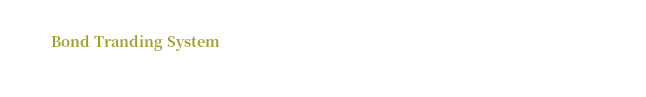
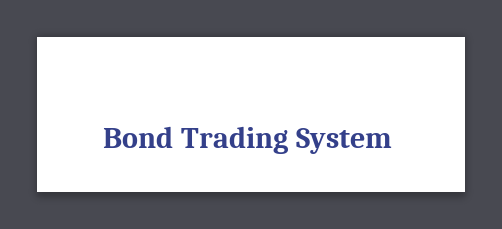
[94,35,163,51] Tranding -> [181,126,289,154] Trading

